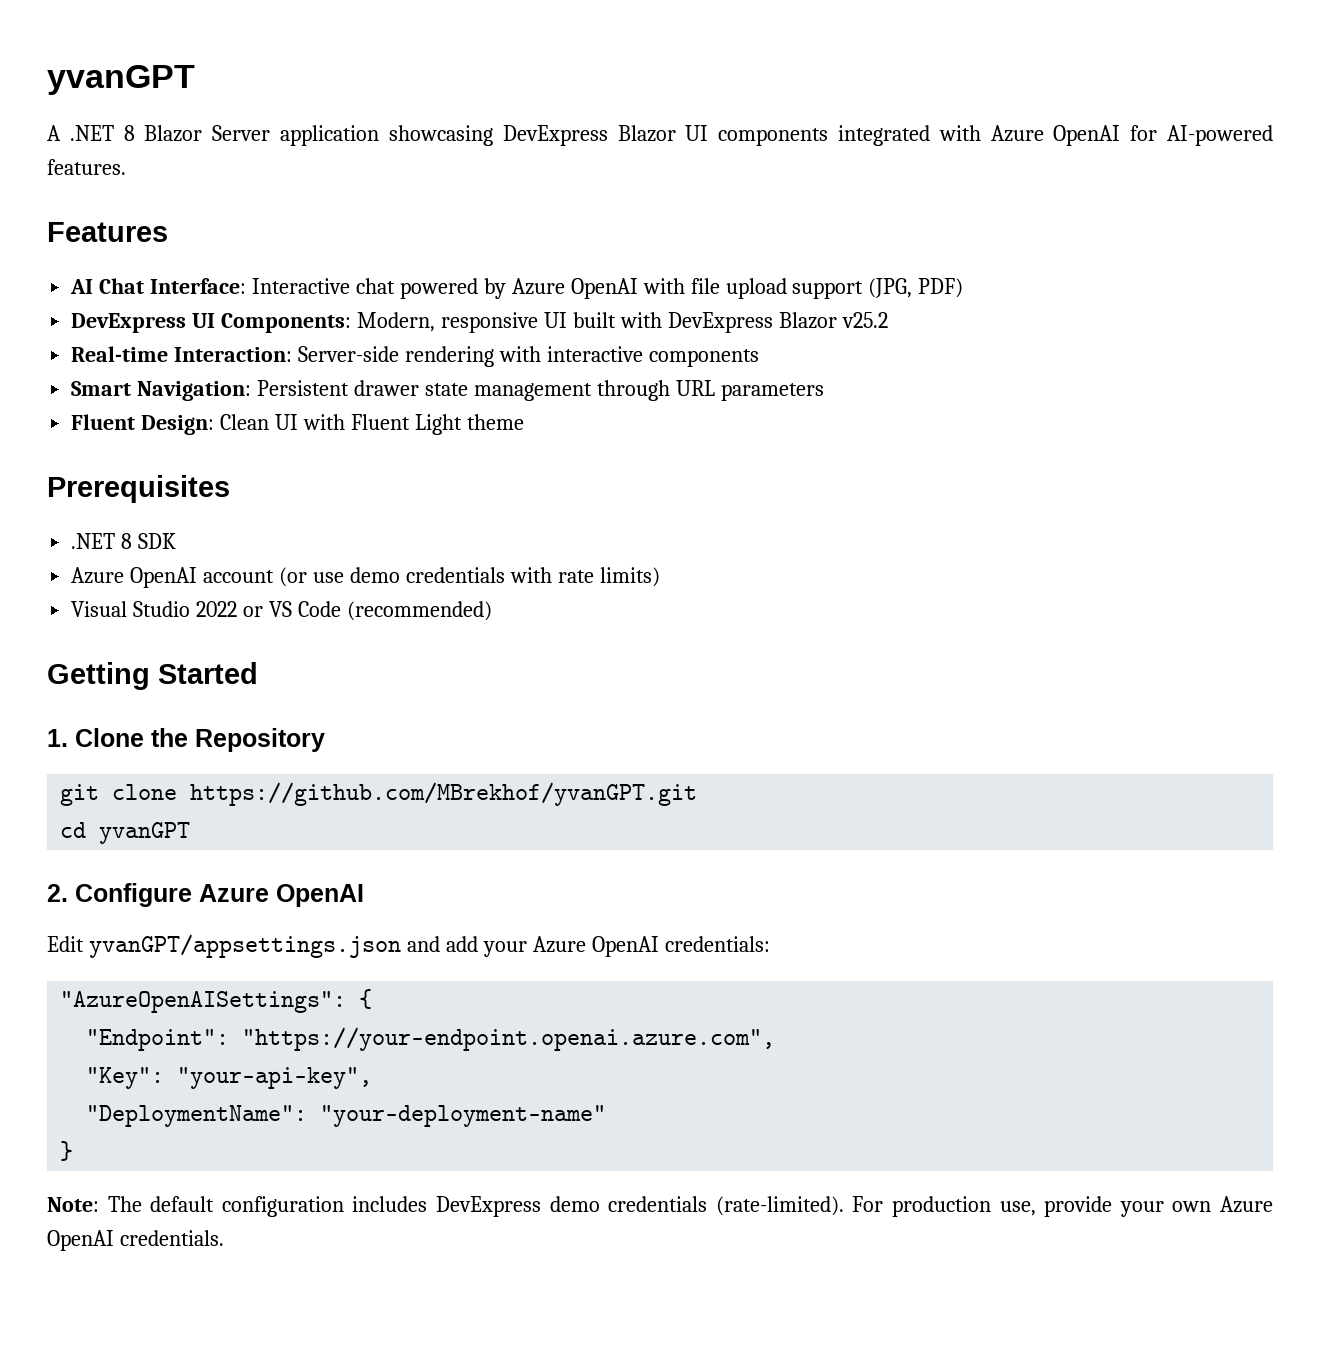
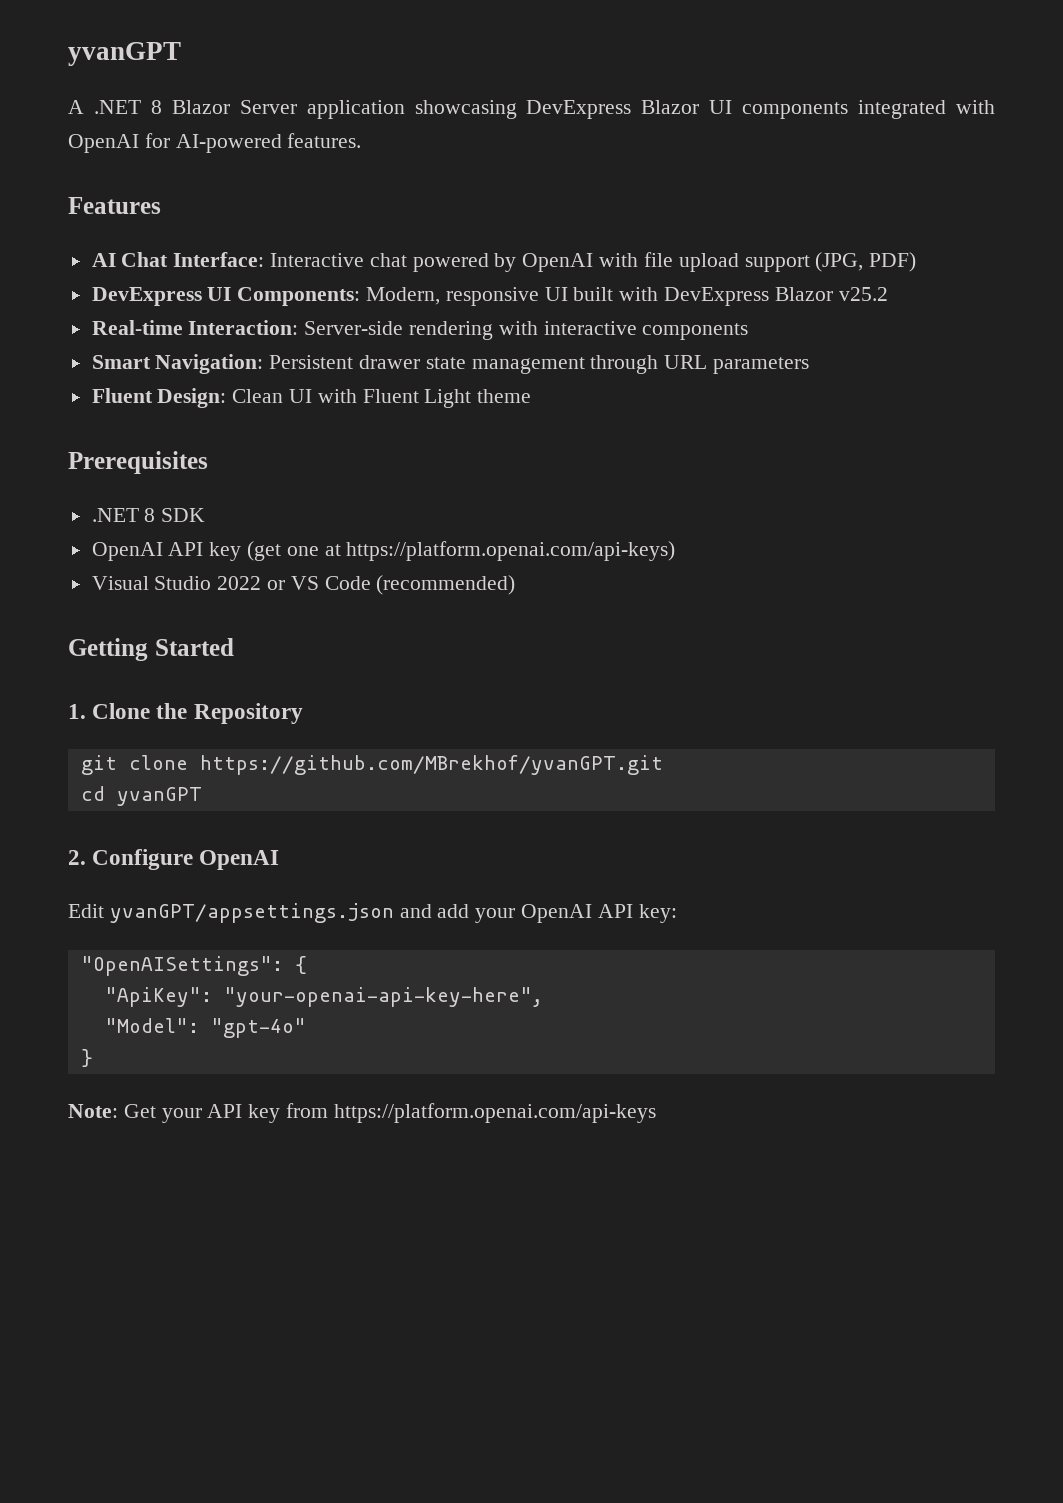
[990,125,1044,142] Azure -> (995, 107) none
[511,278,565,295] Azure -> (517, 262) none
[71,567,660,588] Azure OpenAI account (or use demo credentials with rate limits) -> [91,541,676,561] OpenAI API key (get one at https://platform.openai.com/api-keys)
[199,884,269,902] Azure -> (194, 859) none
[532,936,770,957] [60,989,373,1013] [86,1027,776,1051] [86,1067,373,1089] [86,1105,607,1127] [60,1141,74,1161] [47,1196,1273,1217] [47,1230,224,1251] Azure OpenAI credentials: // "AzureOpenAISettings": { // "Endpoint": "https://your-endpoint.openai.azure.com", // "Key": "your-api-key", // "DeploymentName": "your-deployment-name" // } // Note: The default configuration includes DevExpress demo credentials (rate-limited). For production use, provide your own Azure OpenAI credentials. -> [521,904,677,923] [80,956,307,976] [104,987,543,1007] [104,1018,306,1038] [80,1049,93,1067] [68,1103,656,1123] OpenAI API key: // "OpenAISettings": { // "ApiKey": "your-openai-api-key-here", // "Model": "gpt-4o" // } // Note: Get your API key from https://platform.openai.com/api-keys

